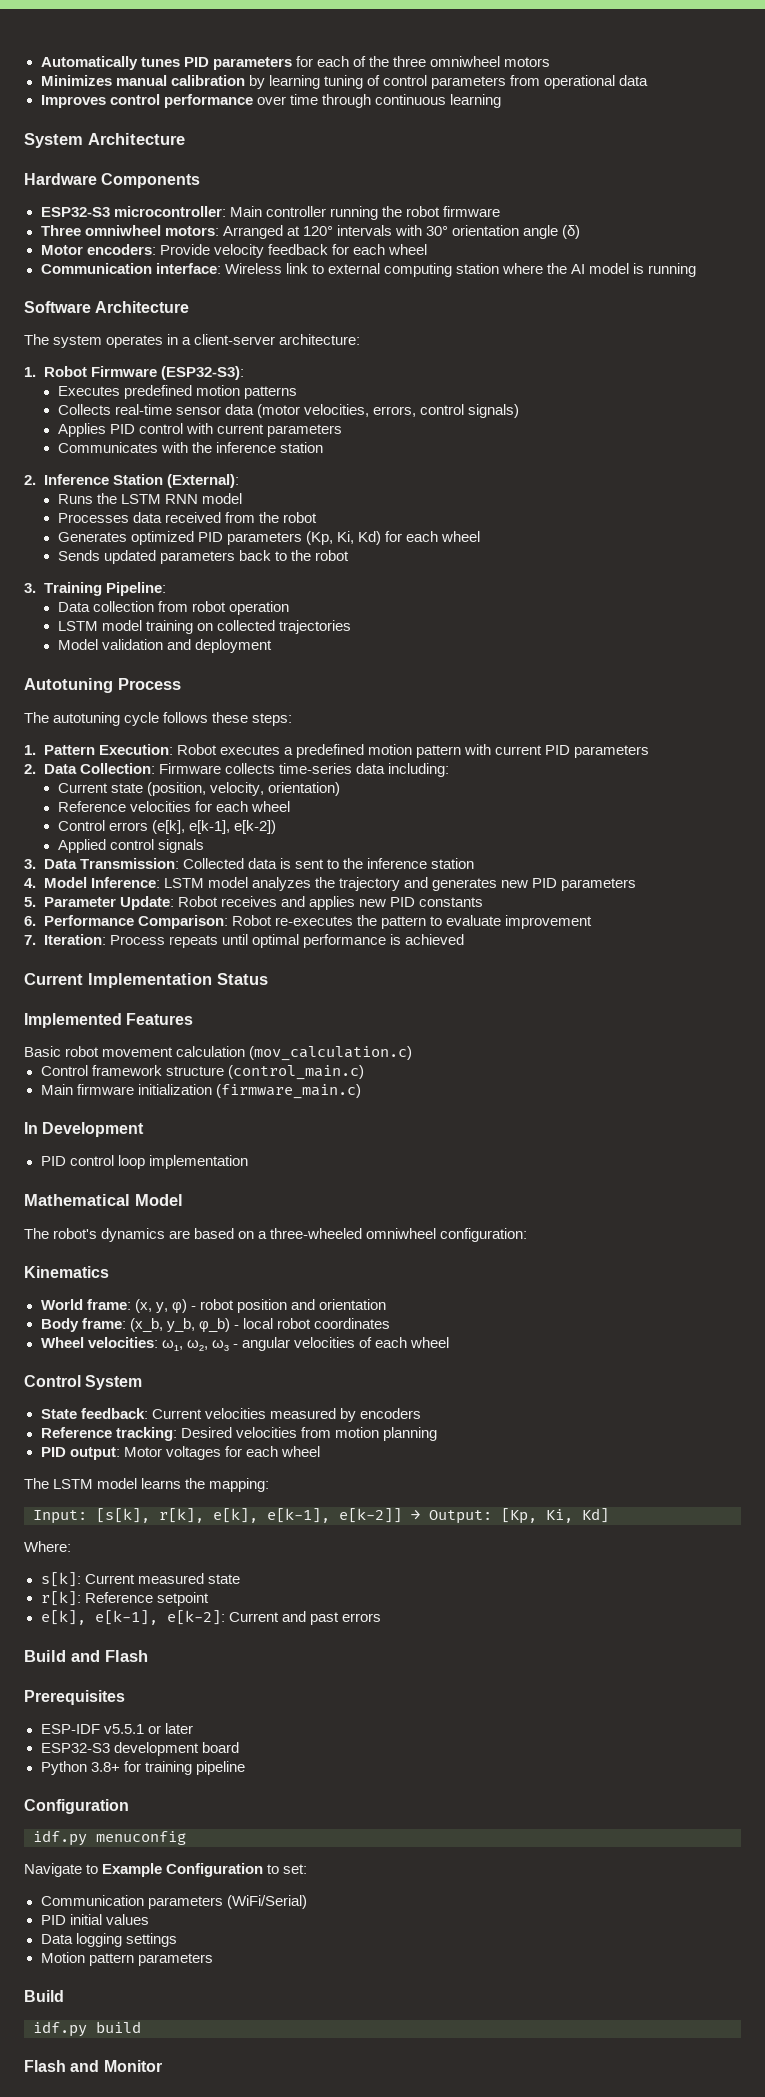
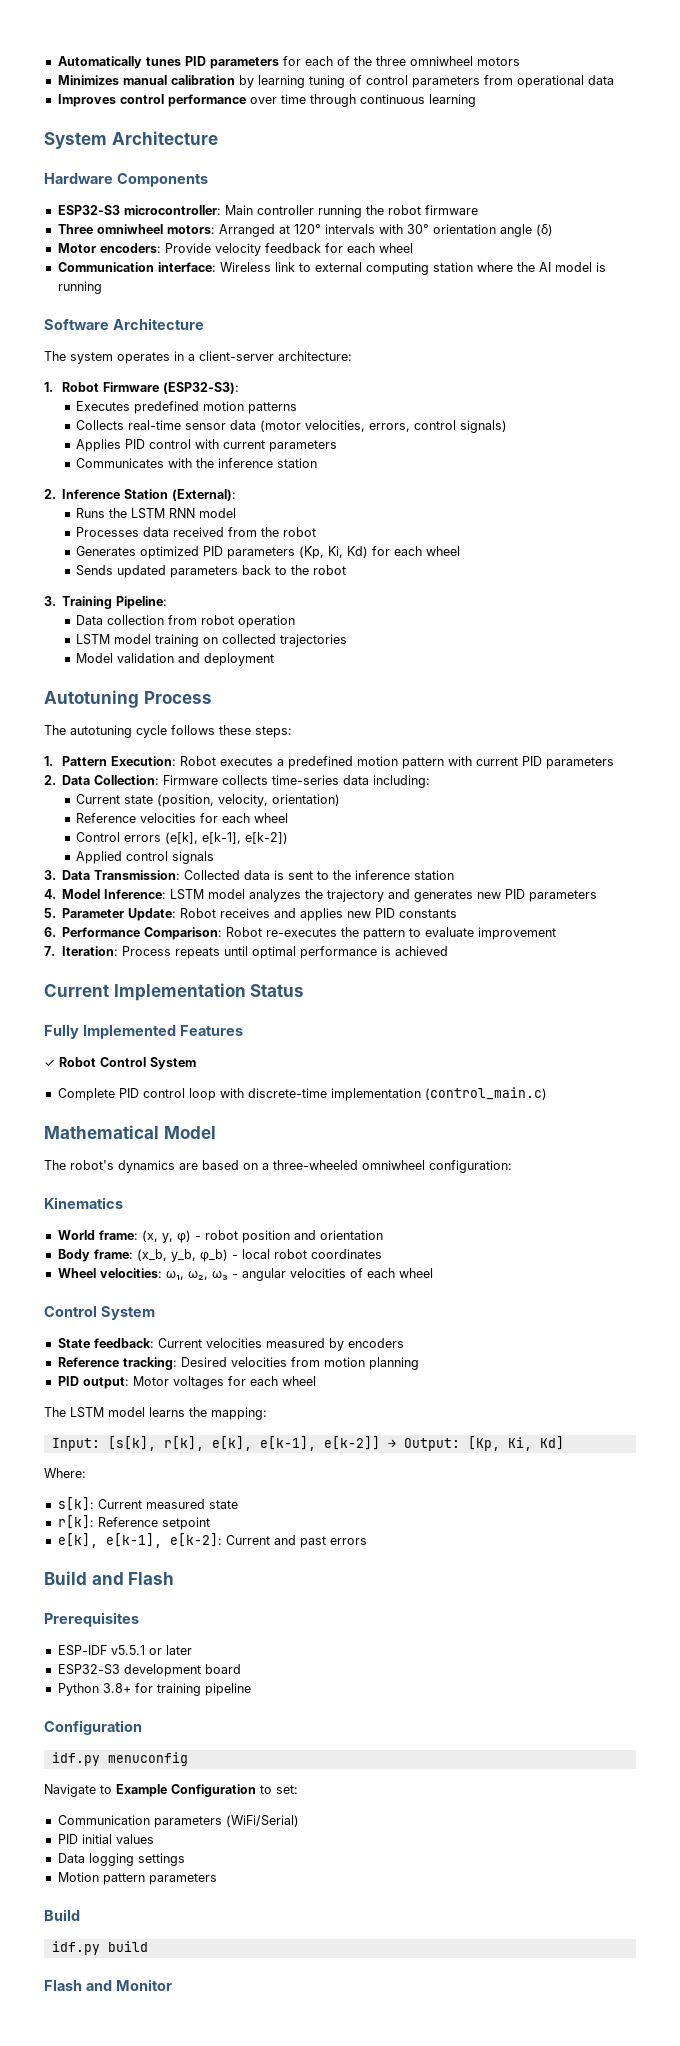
(268, 979) none -> [44,1025,79,1039] Fully
[24,1046,413,1061] [40,1065,364,1080] [40,1084,361,1099] [24,1122,145,1137] Basic robot movement calculation (mov_calculation.c) // Control framework structure (control_main.c) // Main firmware initialization (firmware_main.c) // In Development // -> [44,1057,196,1070] [57,1088,115,1101] ✓ Robot Control System // Complete
(145, 1162) none -> [219,1088,327,1098] with discrete-time
(248, 1162) none -> [424,1087,547,1100] (control_main.c)

